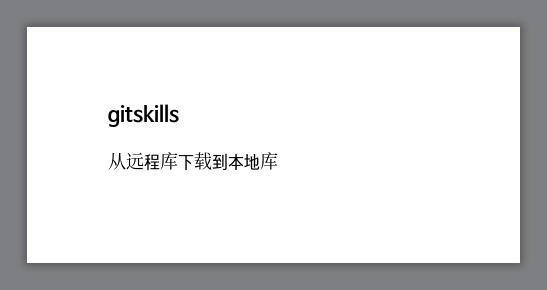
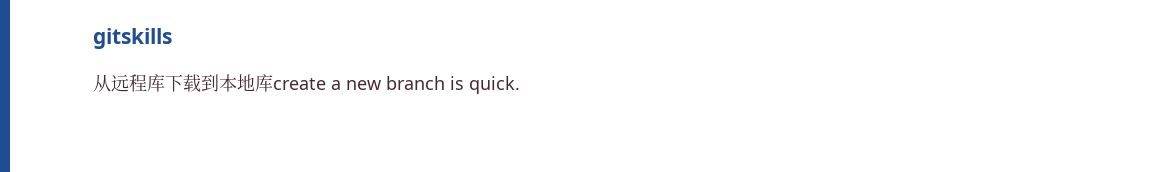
(278, 161) none -> [273,76,520,94] create a new branch is quick.

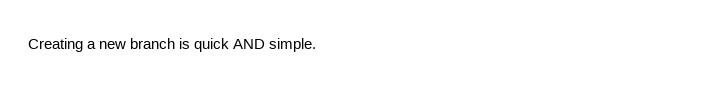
[93,28,172,49] [93,74,326,92] gitskills // 从远程库下载到本地库create -> [28,38,83,52] Creating
[469,76,520,94] quick. -> [194,38,317,52] quick AND simple.

